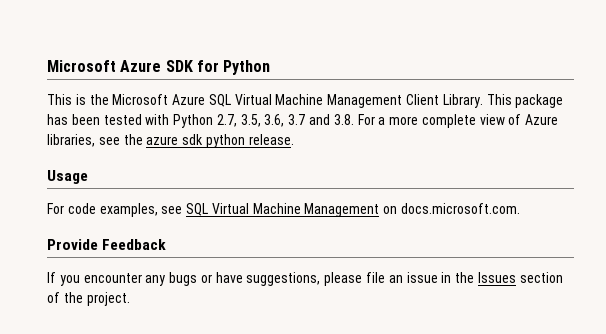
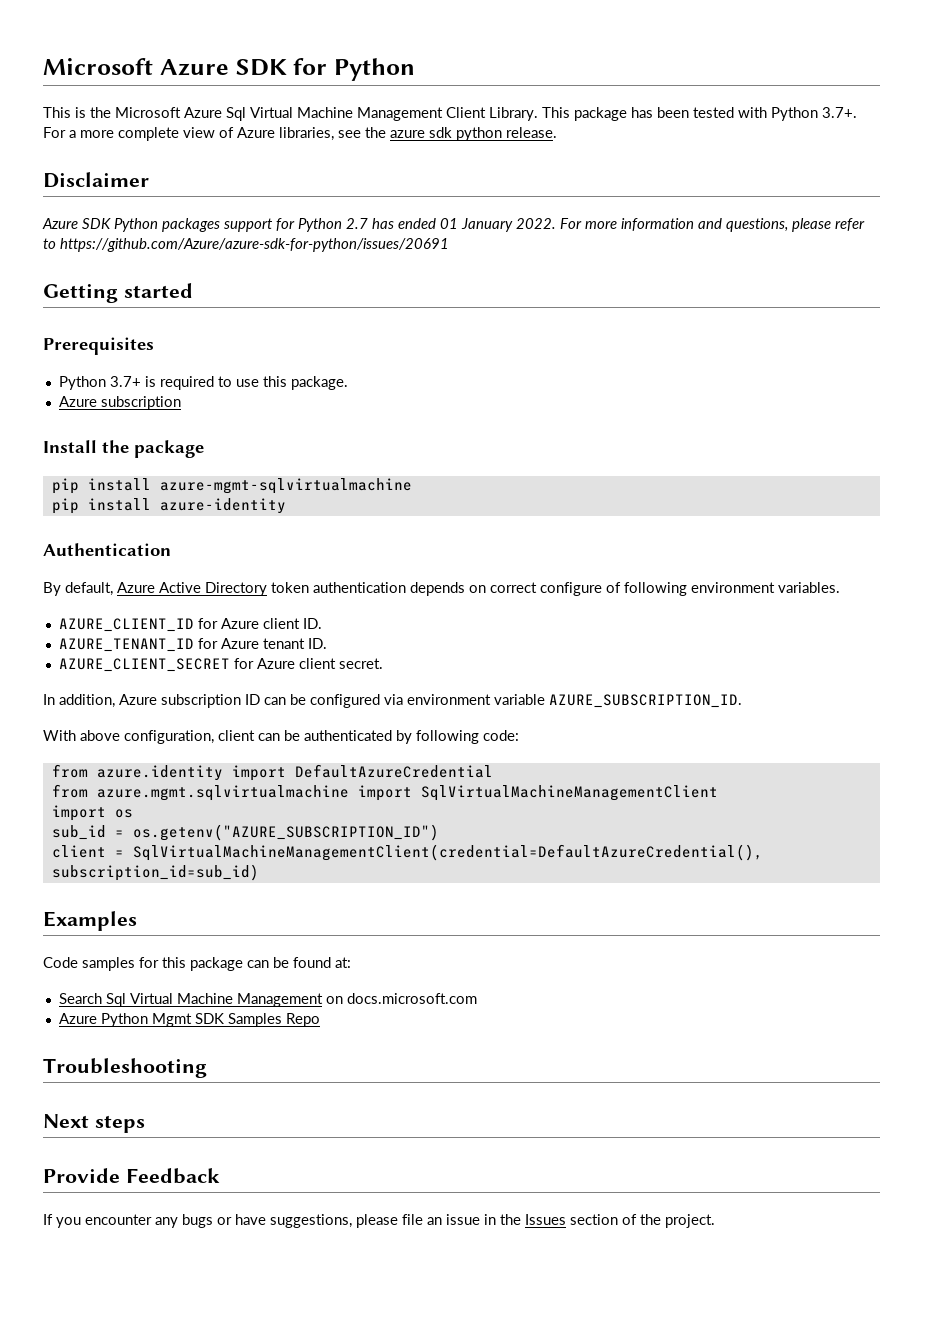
[208,94,231,107] SQL -> [226,107,246,121] Sql
[216,114,354,127] 2.7, 3.5, 3.6, 3.7 and 3.8. -> [822,107,857,118] 3.7+.
[47,170,88,184] [47,203,521,217] Usage // For code examples, see SQL Virtual Machine Management on docs.microsoft.com. -> [43,172,149,188] [42,218,865,232] [43,238,449,252] [43,283,193,303] [43,337,154,355] [58,376,348,390] [58,396,181,410] [43,440,204,458] [51,478,412,494] [51,498,286,514] [43,543,171,556] [43,582,840,596] [58,618,322,632] [58,638,327,652] [58,658,383,672] [43,694,742,708] [43,730,519,744] [51,764,493,781] [51,784,718,801] [51,805,133,821] [51,824,439,841] [51,844,763,861] [51,864,259,881] [43,911,137,931] [43,957,351,971] [58,993,477,1007] [58,1013,320,1027] [43,1058,207,1078] [43,1114,145,1133] Disclaimer // Azure SDK Python packages support for Python 2.7 has ended 01 January 2022. For more information and questions, please refer to https://github.com/Azure/azure-sdk-for-python/issues/20691 // Getting started // Prerequisites // Python 3.7+ is required to use this package. // Azure subscription // Install the package // pip install azure-mgmt-sqlvirtualmachine // pip install azure-identity // Authentication // By default, Azure Active Directory token authentication depends on correct configure of following environment variables. // AZURE_CLIENT_ID for Azure client ID. // AZURE_TENANT_ID for Azure tenant ID. // AZURE_CLIENT_SECRET for Azure client secret. // In addition, Azure subscription ID can be configured via environment variable AZURE_SUBSCRIPTION_ID. // With above configuration, client can be authenticated by following code: // from azure.identity import DefaultAzureCredential // from azure.mgmt.sqlvirtualmachine import SqlVirtualMachineManagementClient // import os // sub_id = os.getenv("AZURE_SUBSCRIPTION_ID") // client = SqlVirtualMachineManagementClient(credential=DefaultAzureCredential(), subscription_id=sub_id) // Examples // Code samples for this package can be found at: // Search Sql Virtual Machine Management on docs.microsoft.com // Azure Python Mgmt SDK Samples Repo // Troubleshooting // Next steps

